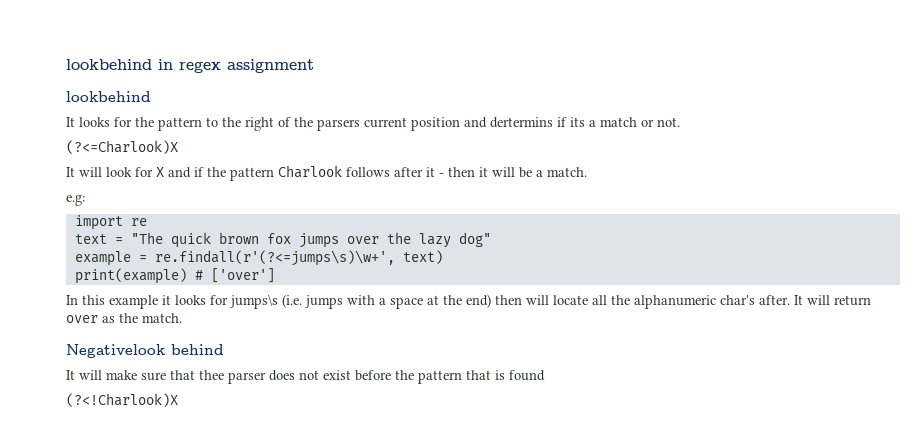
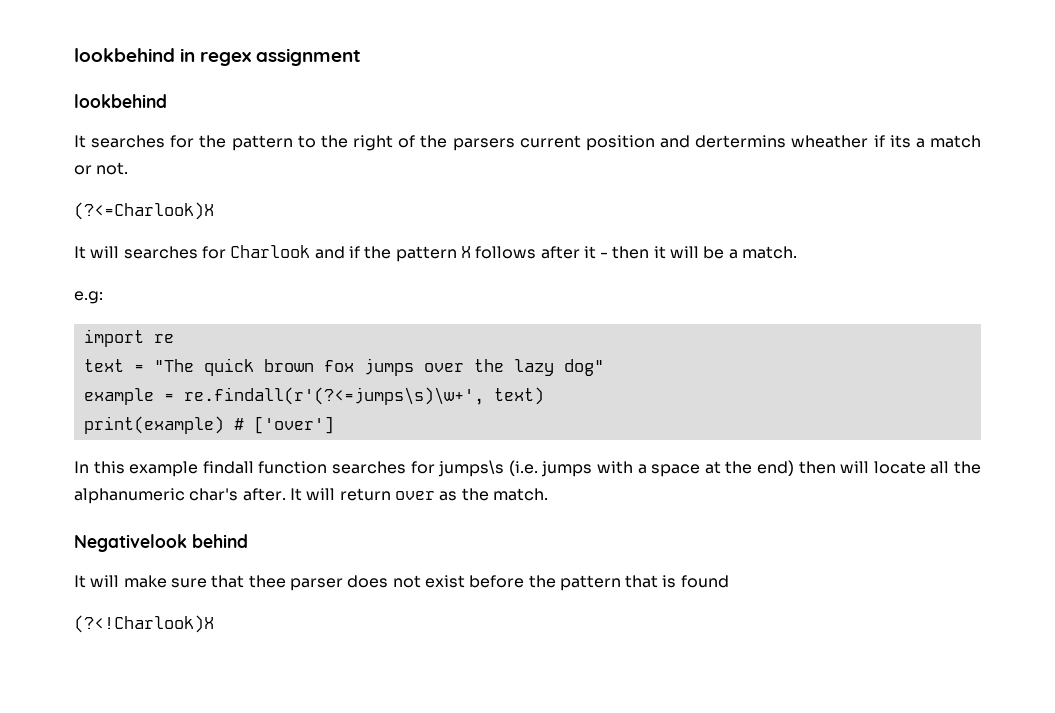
[79,117,110,127] looks -> [91,135,166,148] searches
(553, 122) none -> [791,135,869,148] wheather
[106,167,164,177] look for X -> [123,245,311,259] searches for Charlook
[278,165,342,178] Charlook -> [460,246,471,258] X
[162,295,206,305] it looks -> [202,461,406,474] findall function searches

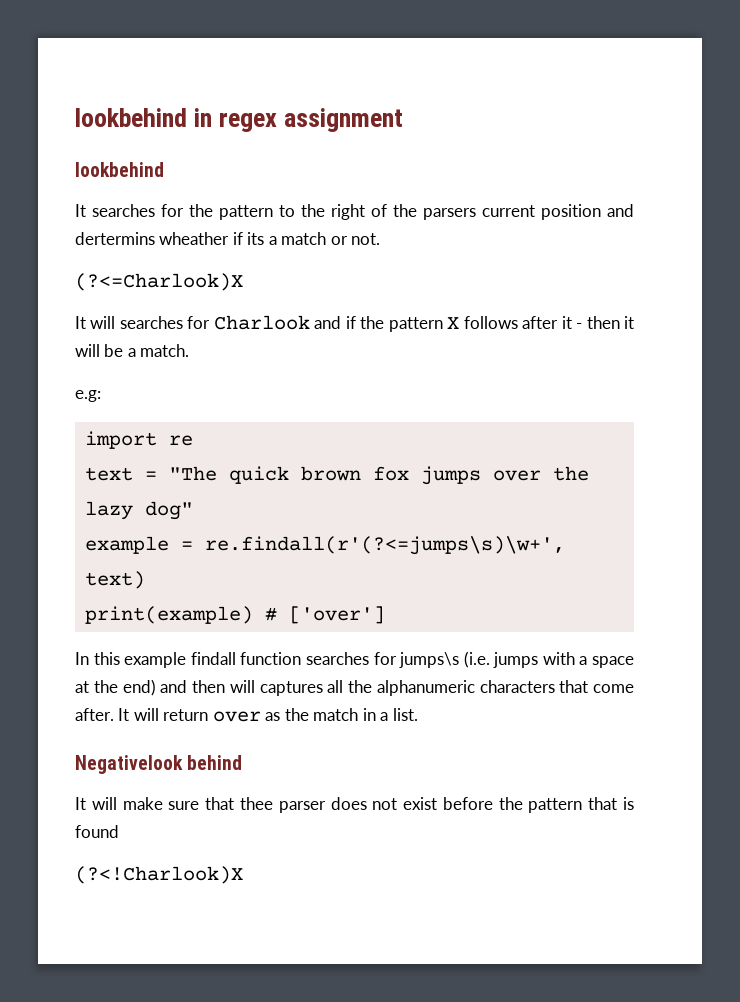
(795, 468) none -> [160,680,188,693] and
[873,461,926,474] locate -> [259,681,323,696] captures
[189,488,239,501] char's -> [479,680,634,693] characters that come
[492,488,548,501] match. -> [313,708,418,721] match in a list.

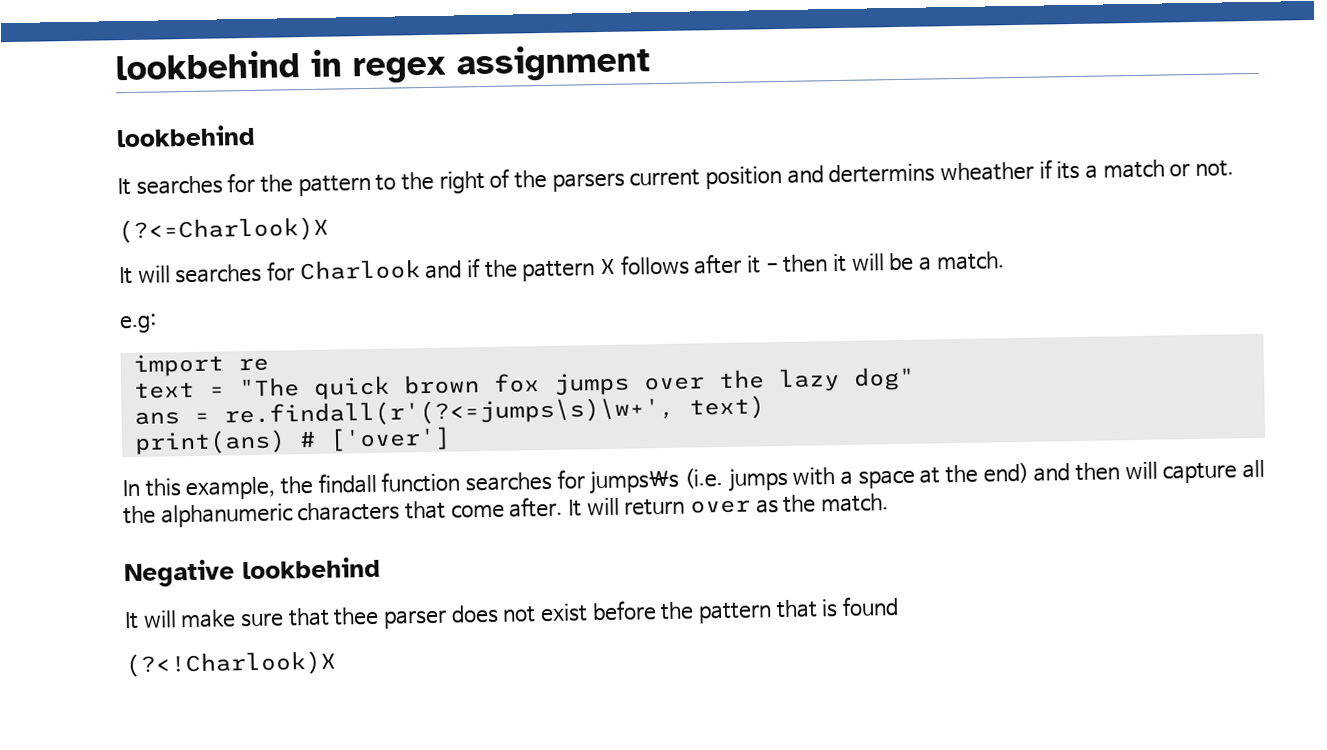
[84,536,169,554] example -> [133,411,180,425] ans
[84,606,253,624] print(example) -> [133,429,286,455] print(ans)
[124,652,187,668] example -> [185,475,313,501] example, the
[259,681,323,696] captures -> [1162,462,1238,484] capture
[313,708,418,721] [75,755,243,774] match in a list. // Negativelook behind -> [820,493,889,513] [124,556,381,588] match. // Negative lookbehind

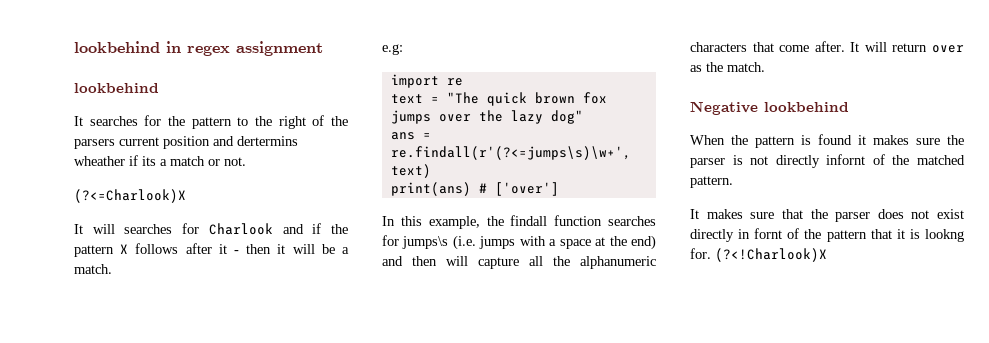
[124,609,237,630] // It will make -> [690,134,964,148] [690,154,965,168] [690,176,733,188] [690,209,743,219] // When the pattern is found it makes sure the parser is not directly infornt of the matched pattern. // It makes
[333,606,380,626] thee -> [810,209,828,219] the
[591,596,899,624] before the pattern that is found // -> [690,228,964,242] [690,248,711,259] directly in fornt of the pattern that it is lookng for.

